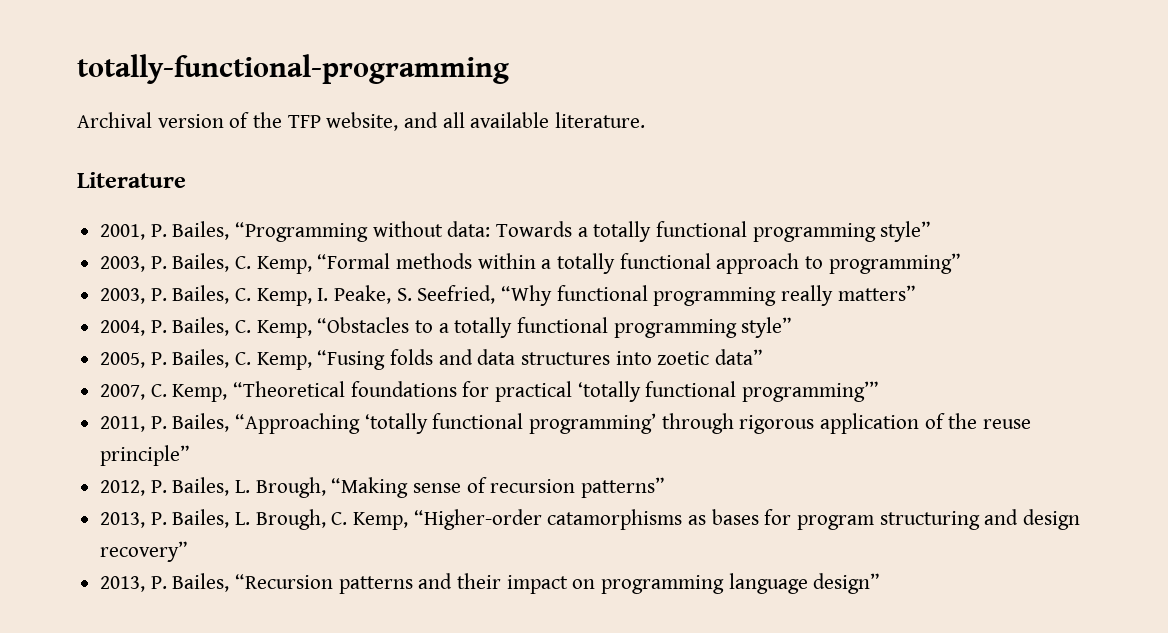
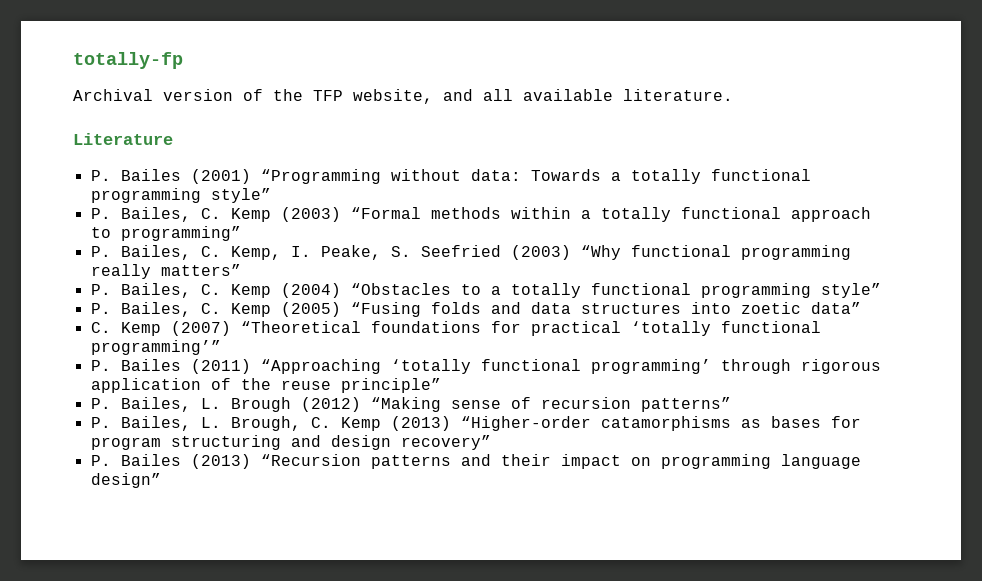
[77,54,509,84] totally-functional-programming -> [73,52,183,69] totally-fp
[100,221,230,240] 2001, P. Bailes, -> [90,169,251,184] P. Bailes (2001)
[100,253,312,274] 2003, P. Bailes, C. Kemp, -> [90,207,341,222] P. Bailes, C. Kemp (2003)
[100,288,146,304] 2003, -> (241, 233) none
[417,285,496,304] Seefried, -> [420,245,571,260] Seefried (2003)
[100,317,312,338] 2004, P. Bailes, C. Kemp, -> [90,283,341,298] P. Bailes, C. Kemp (2004)
[100,349,312,370] 2005, P. Bailes, C. Kemp, -> [90,302,341,317] P. Bailes, C. Kemp (2005)
[100,384,228,402] 2007, C. Kemp, -> [90,321,231,336] C. Kemp (2007)
[100,413,230,432] 2011, P. Bailes, -> [90,359,251,374] P. Bailes (2011)
[100,477,326,498] 2012, P. Bailes, L. Brough, -> [90,397,361,412] P. Bailes, L. Brough (2012)
[100,512,146,528] 2013, -> (731, 404) none
[353,512,409,530] Kemp, -> [340,416,451,431] Kemp (2013)
[100,573,230,592] 2013, P. Bailes, -> [90,454,251,469] P. Bailes (2013)

